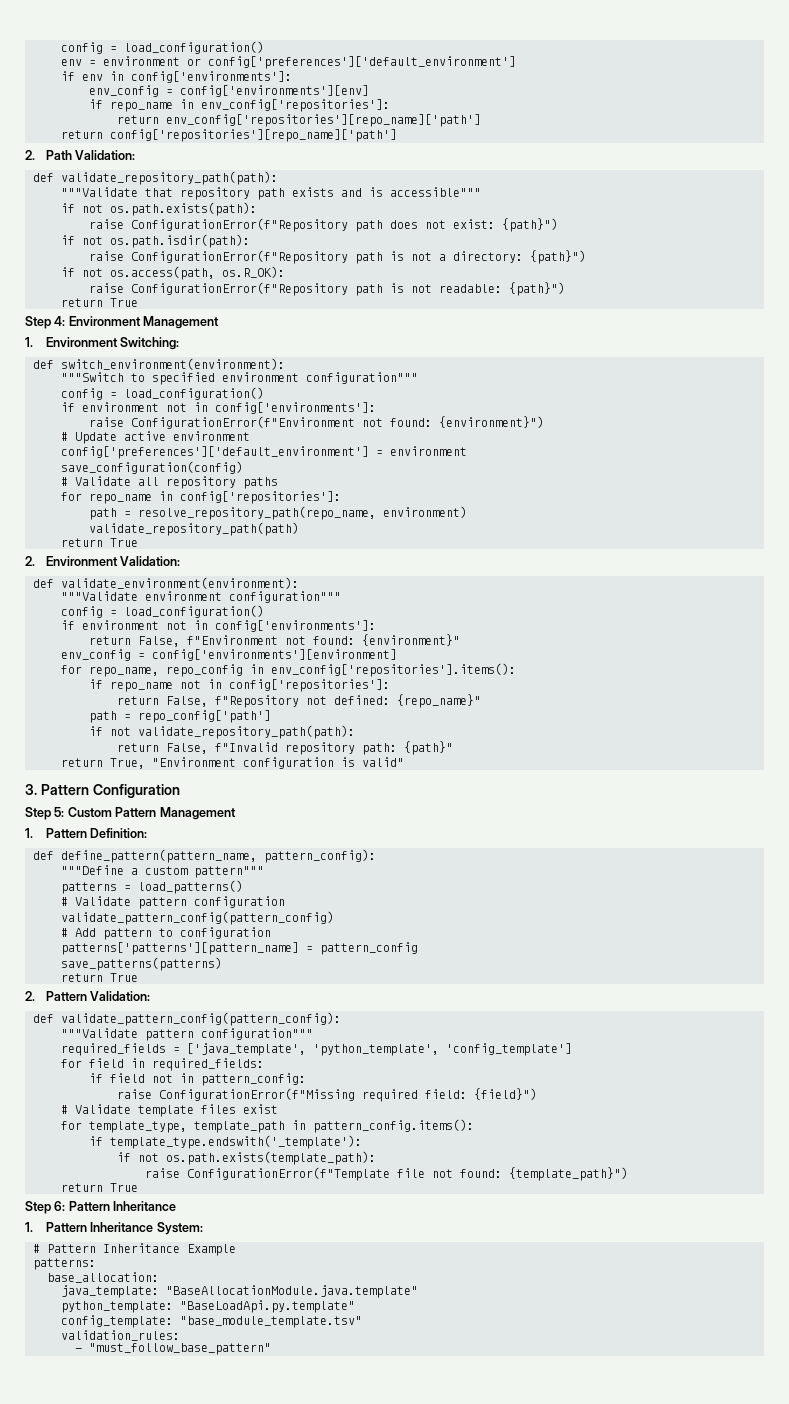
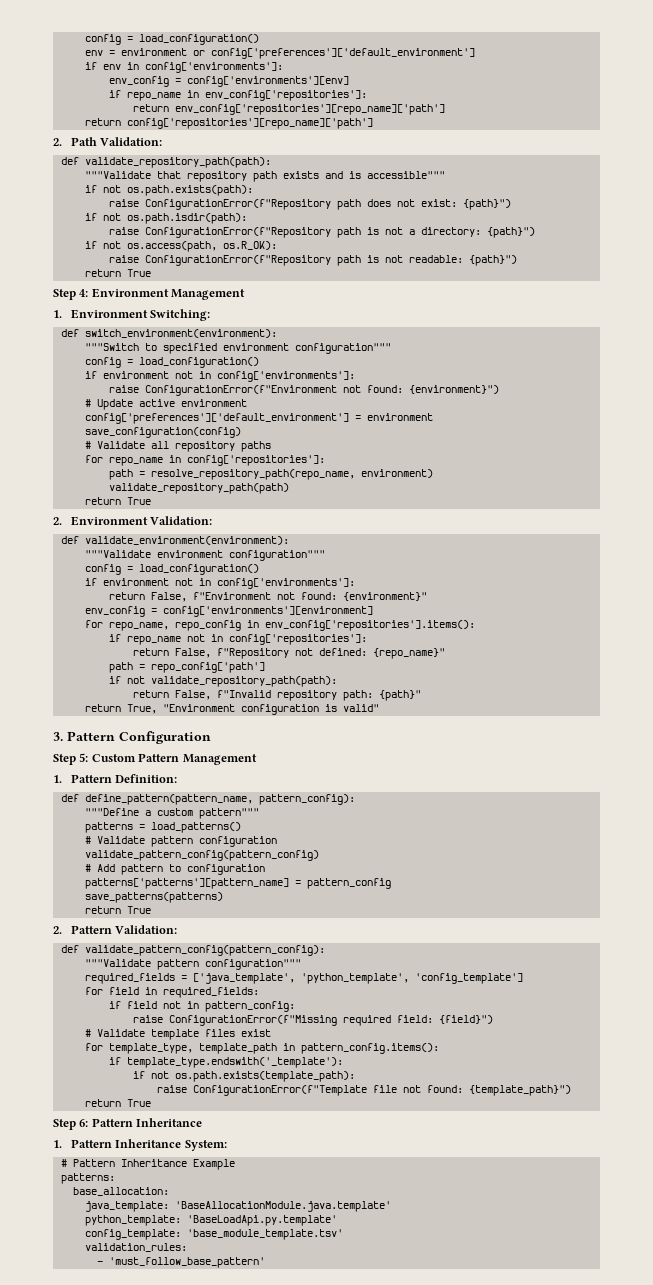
[165,1285,418,1298] "BaseAllocationModule.java.template" -> [174,1201,391,1212] 'BaseAllocationModule.java.template'
[179,1300,355,1313] "BaseLoadApi.py.template" -> [186,1215,337,1226] 'BaseLoadApi.py.template'
[179,1316,362,1328] "base_module_template.tsv" -> [186,1229,343,1240] 'base_module_template.tsv'
[88,1343,271,1355] "must_follow_base_pattern" -> [108,1257,265,1268] 'must_follow_base_pattern'

